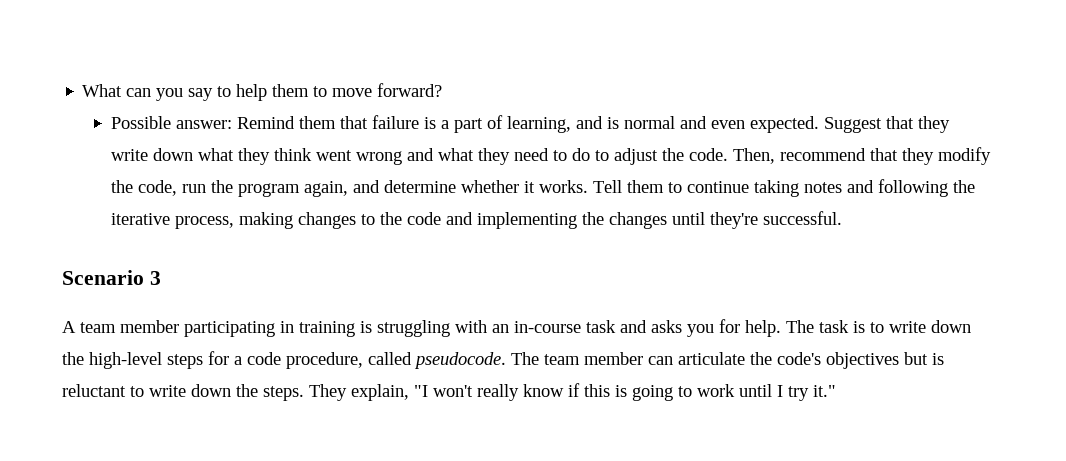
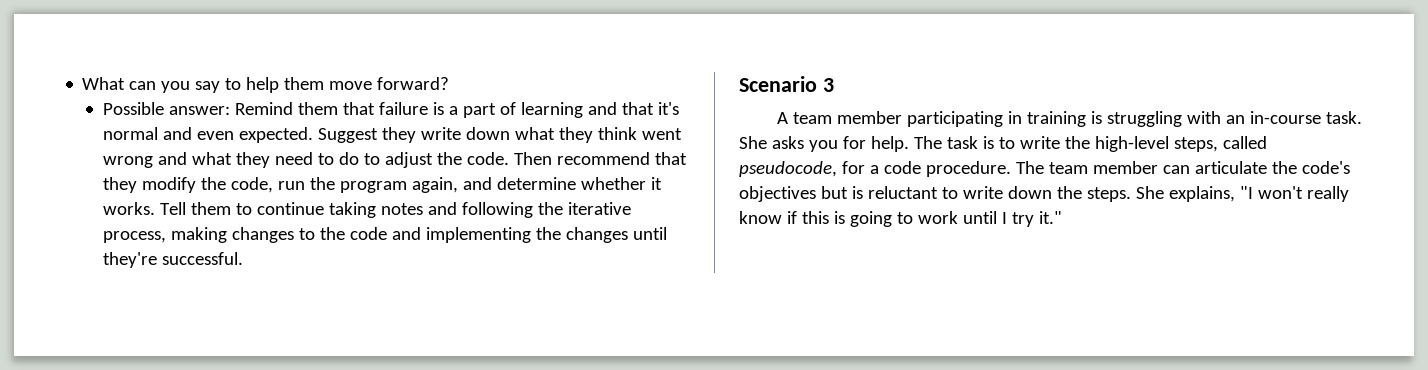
[313,86,328,97] to -> (325, 83) none
[506,116,619,133] learning, and is -> [520,102,679,118] learning and that it's
[885,116,914,129] that -> (378, 135) none
[732,148,775,164] Then, -> [513,152,552,165] Then
[586,320,647,333] task and -> [1325,111,1362,124] [739,136,767,149] task. She
[931,320,971,333] down -> (1060, 142) none
[167,351,506,369] steps for a code procedure, called pseudocode. -> [1173,136,1267,152] [739,161,1011,177] steps, called pseudocode, for a code procedure.
[309,384,409,401] They explain, -> [1135,186,1235,202] She explains,

